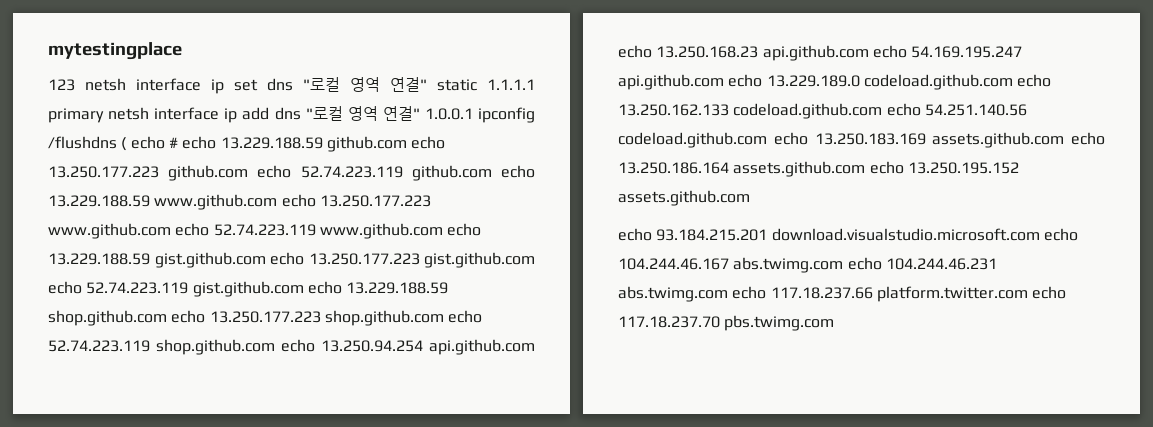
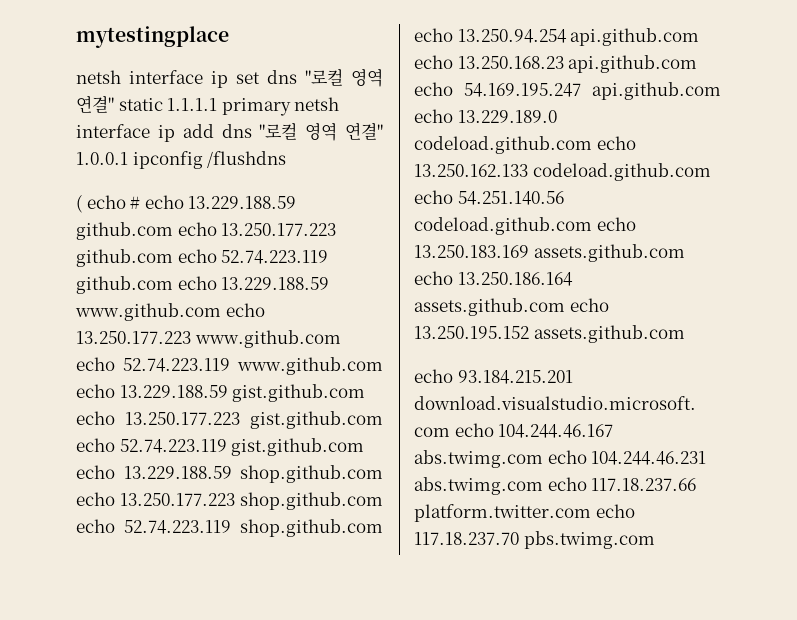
[48,79,75,91] 123 -> (229, 37) none
(117, 142) none -> (287, 159) //

